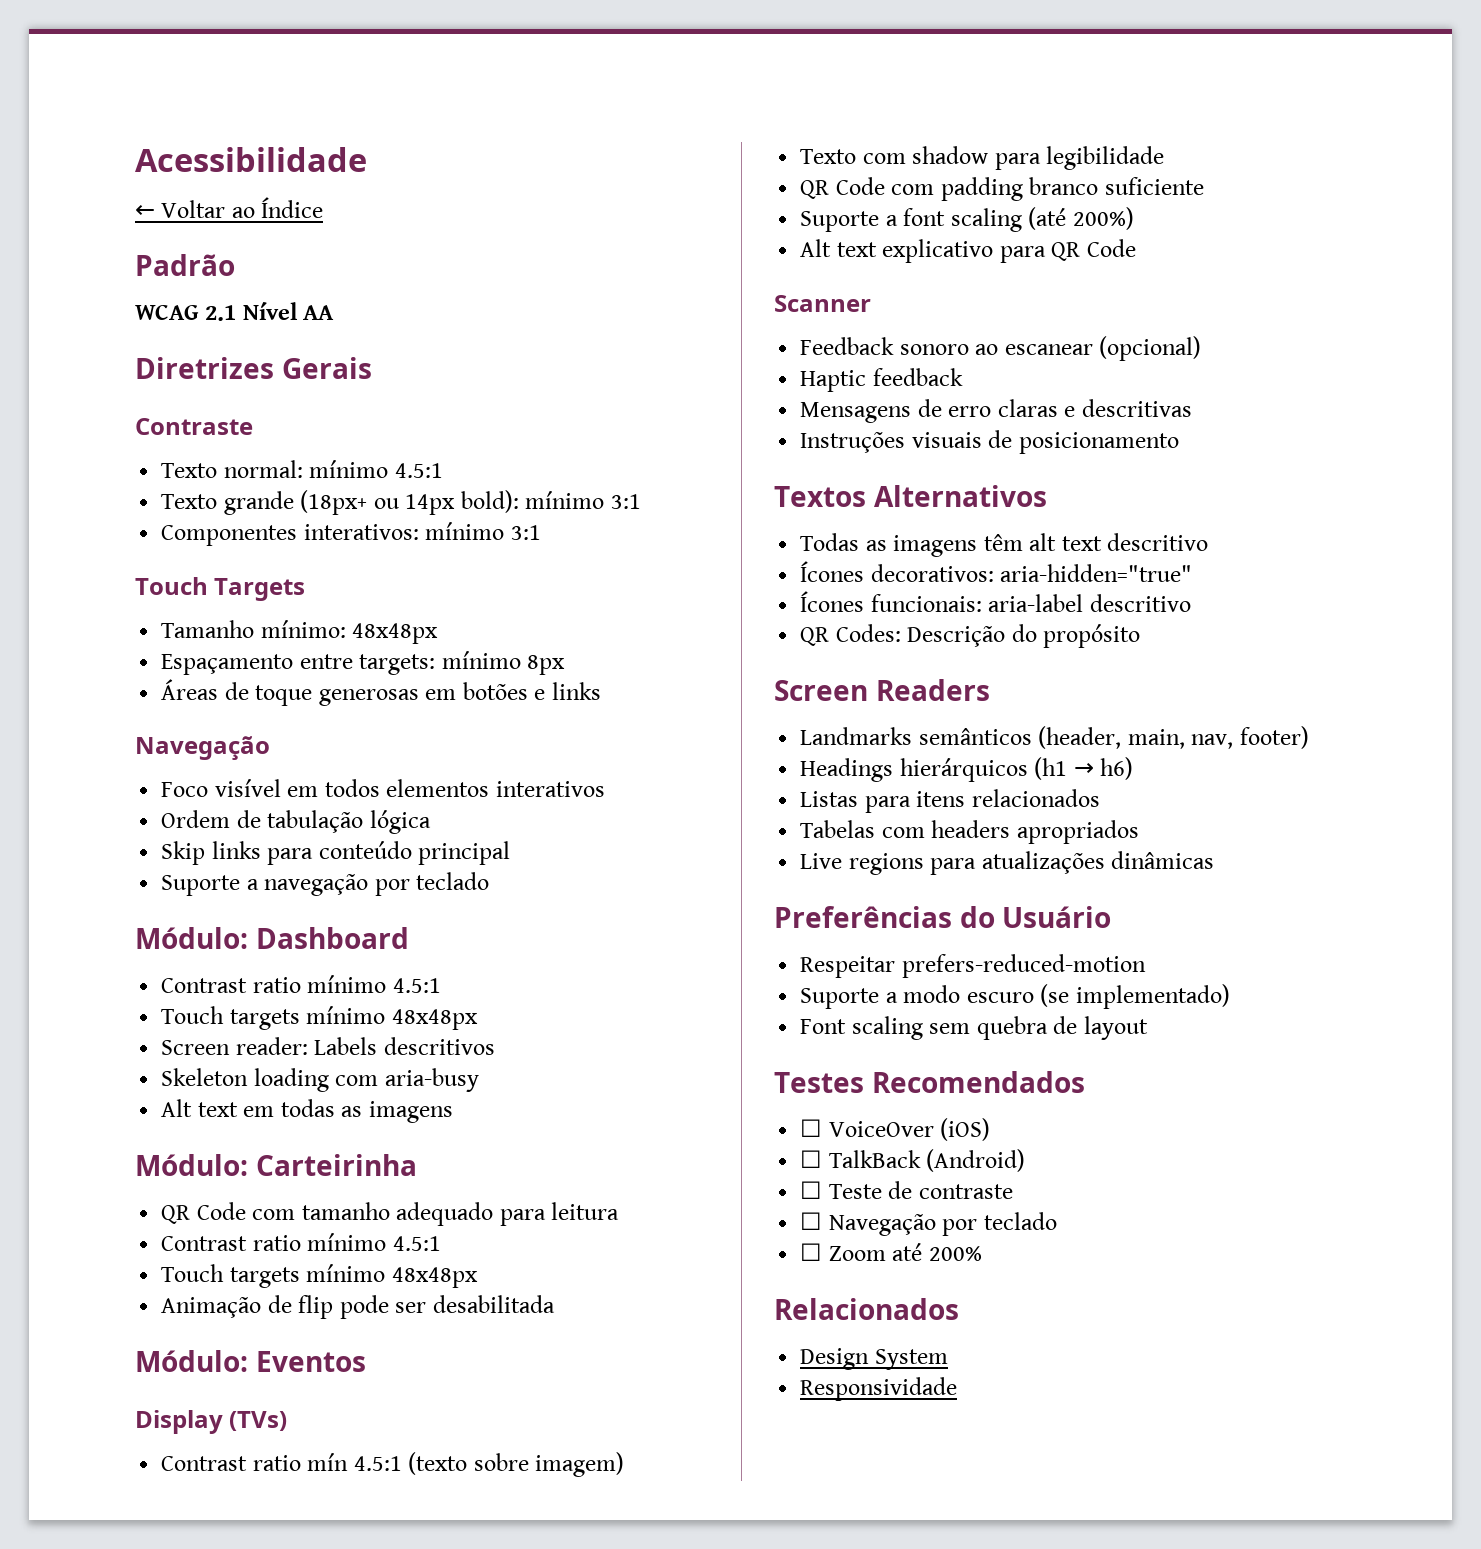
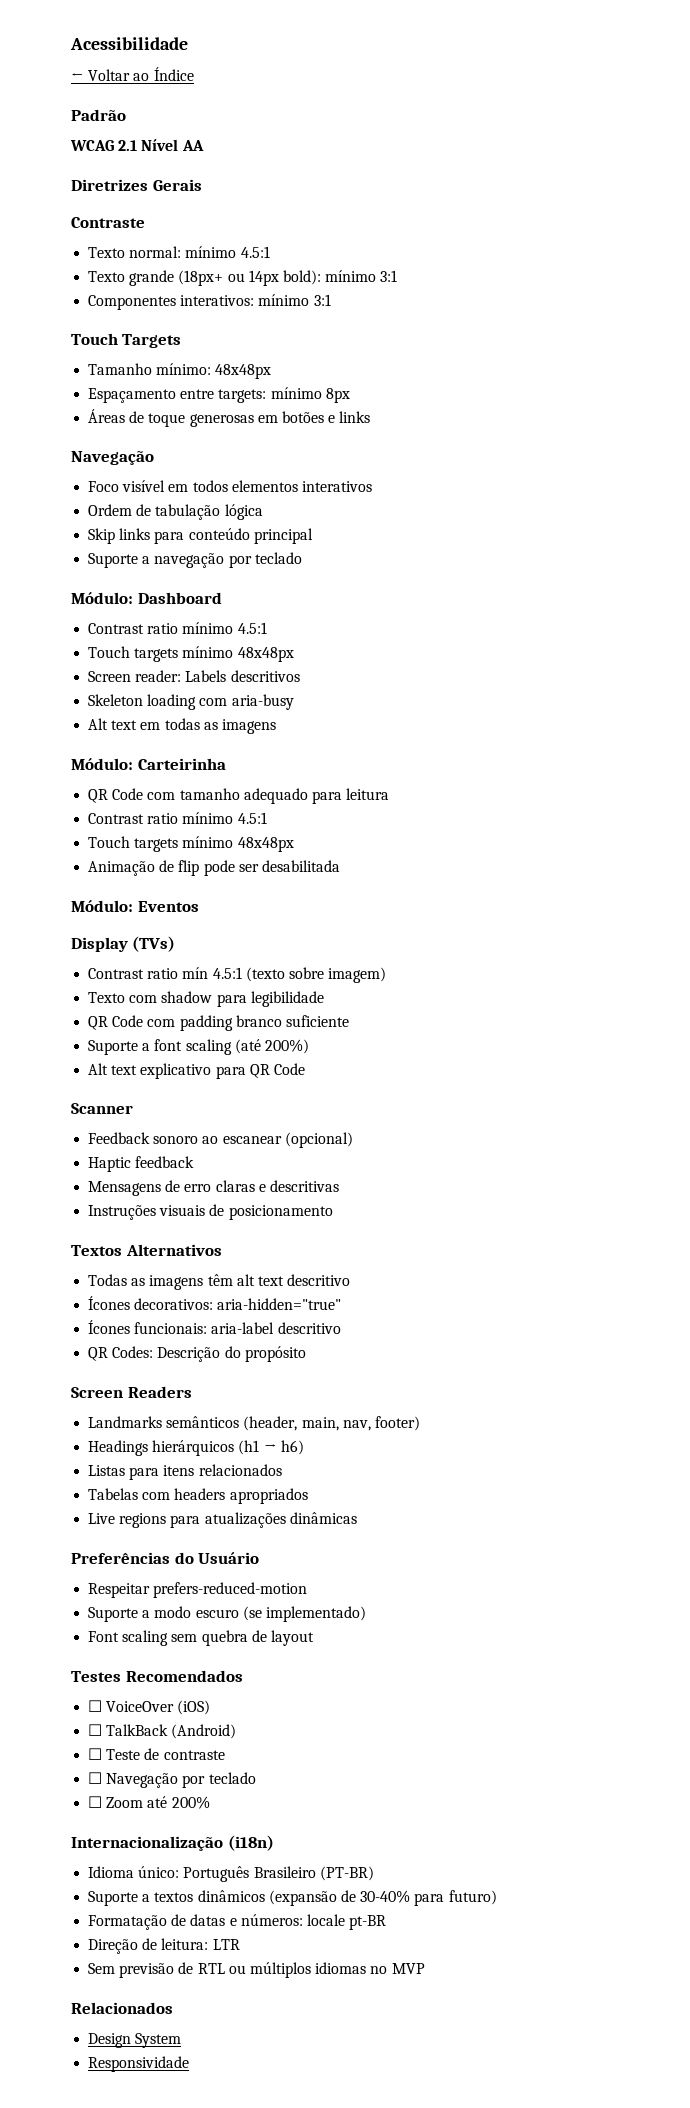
(982, 1253) none -> [71,1835,274,1851] [88,1866,374,1882] [88,1890,497,1906] [88,1914,387,1930] [88,1938,240,1954] [88,1962,425,1978] // Internacionalização (i18n) // Idioma único: Português Brasileiro (PT-BR) // Suporte a textos dinâmicos (expansão de 30-40% para futuro) // Formatação de datas e números: locale pt-BR // Direção de leitura: LTR // Sem previsão de RTL ou múltiplos idiomas no MVP

